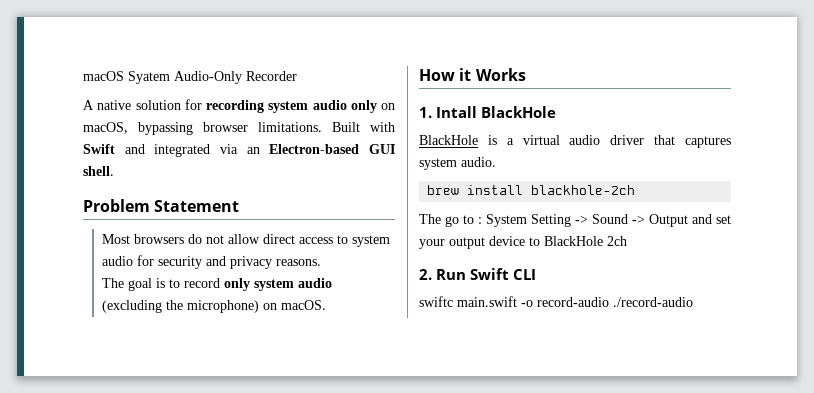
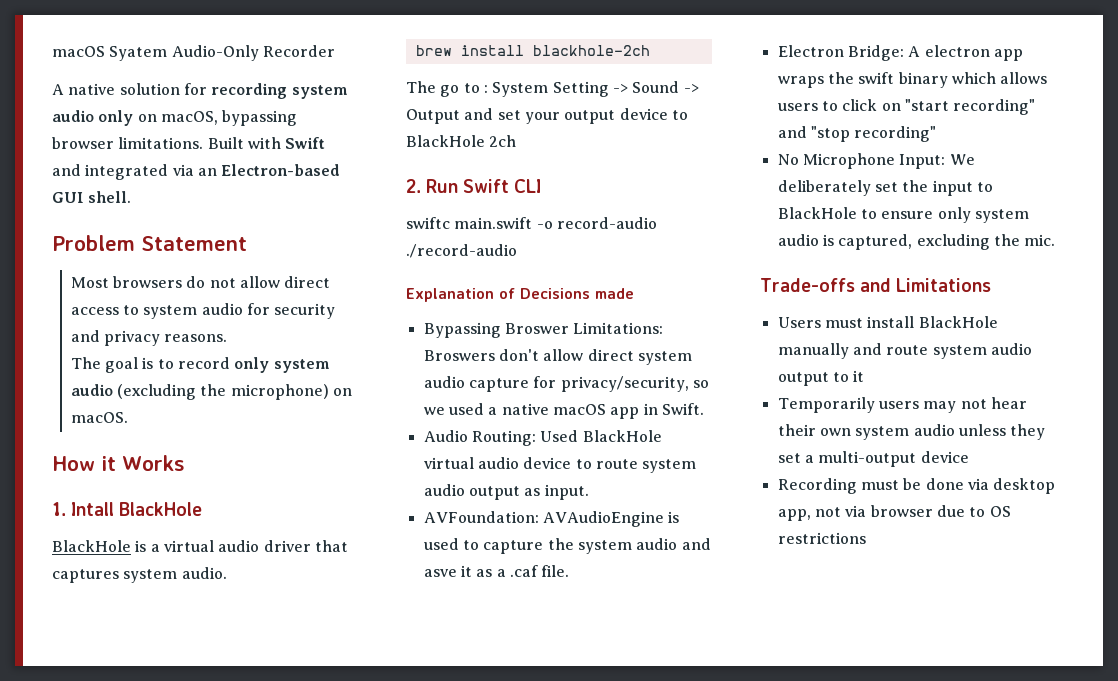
(693, 302) none -> [406,288,634,302] [423,322,664,338] [423,349,692,365] [423,376,709,392] [423,403,704,419] [423,430,662,446] [423,457,697,473] [423,484,589,500] [423,511,680,527] [423,538,711,554] [423,565,570,577] [777,45,1023,61] [777,72,1048,88] [777,99,1036,115] [777,126,937,142] [777,153,975,169] [777,180,993,196] [777,207,1029,223] [777,234,1056,250] [760,278,992,292] [777,316,998,328] [777,343,1032,359] [777,370,865,386] [777,397,1027,413] [777,424,1046,440] [777,451,969,467] [777,478,1056,494] [777,505,1011,521] [777,532,866,544] // Explanation of Decisions made // Bypassing Broswer Limitations: Broswers don't allow direct system audio capture for privacy/security, so we used a native macOS app in Swift. // Audio Routing: Used BlackHole virtual audio device to route system audio output as input. // AVFoundation: AVAudioEngine is used to capture the system audio and asve it as a .caf file. // Electron Bridge: A electron app wraps the swift binary which allows users to click on "start recording" and "stop recording" // No Microphone Input: We deliberately set the input to BlackHole to ensure only system audio is captured, excluding the mic. // Trade-offs and Limitations // Users must install BlackHole manually and route system audio output to it // Temporarily users may not hear their own system audio unless they set a multi-output device // Recording must be done via desktop app, not via browser due to OS restrictions

